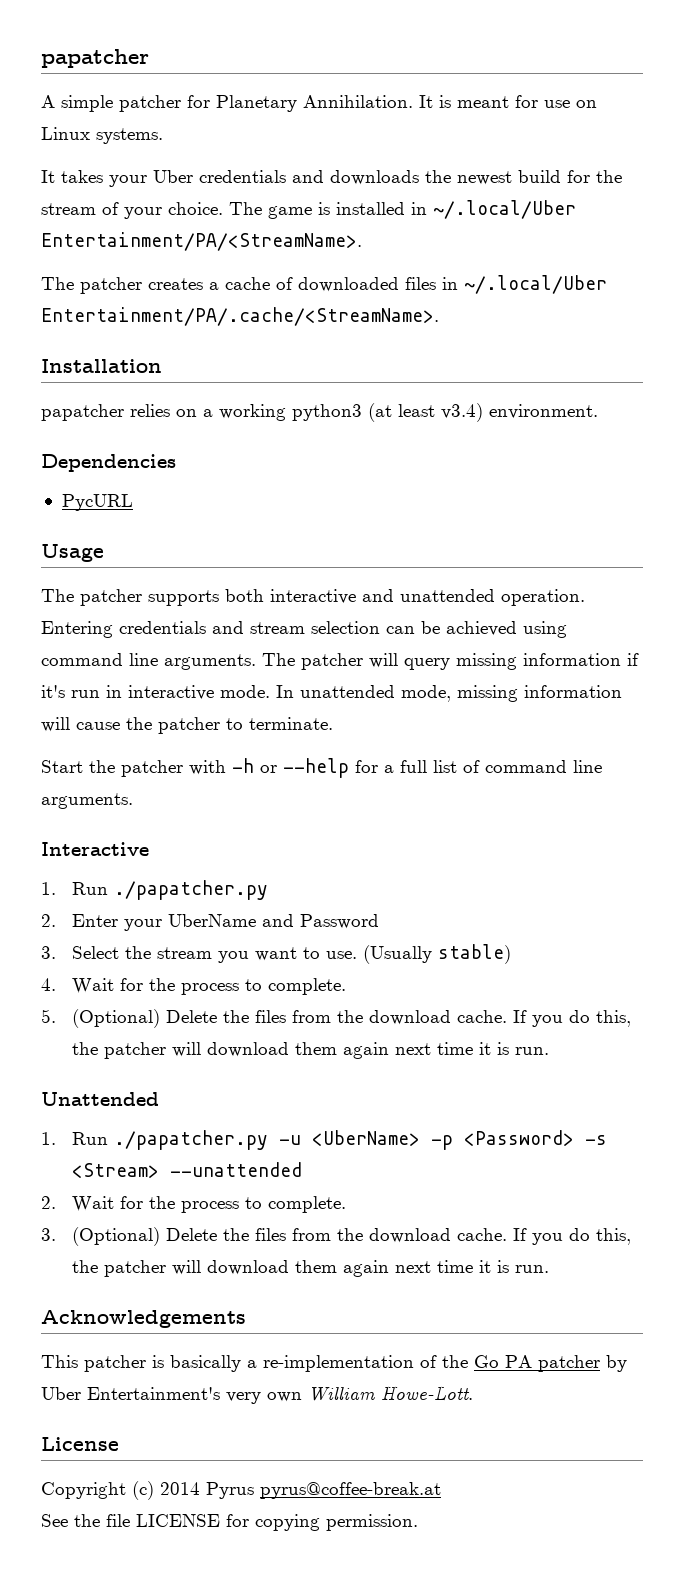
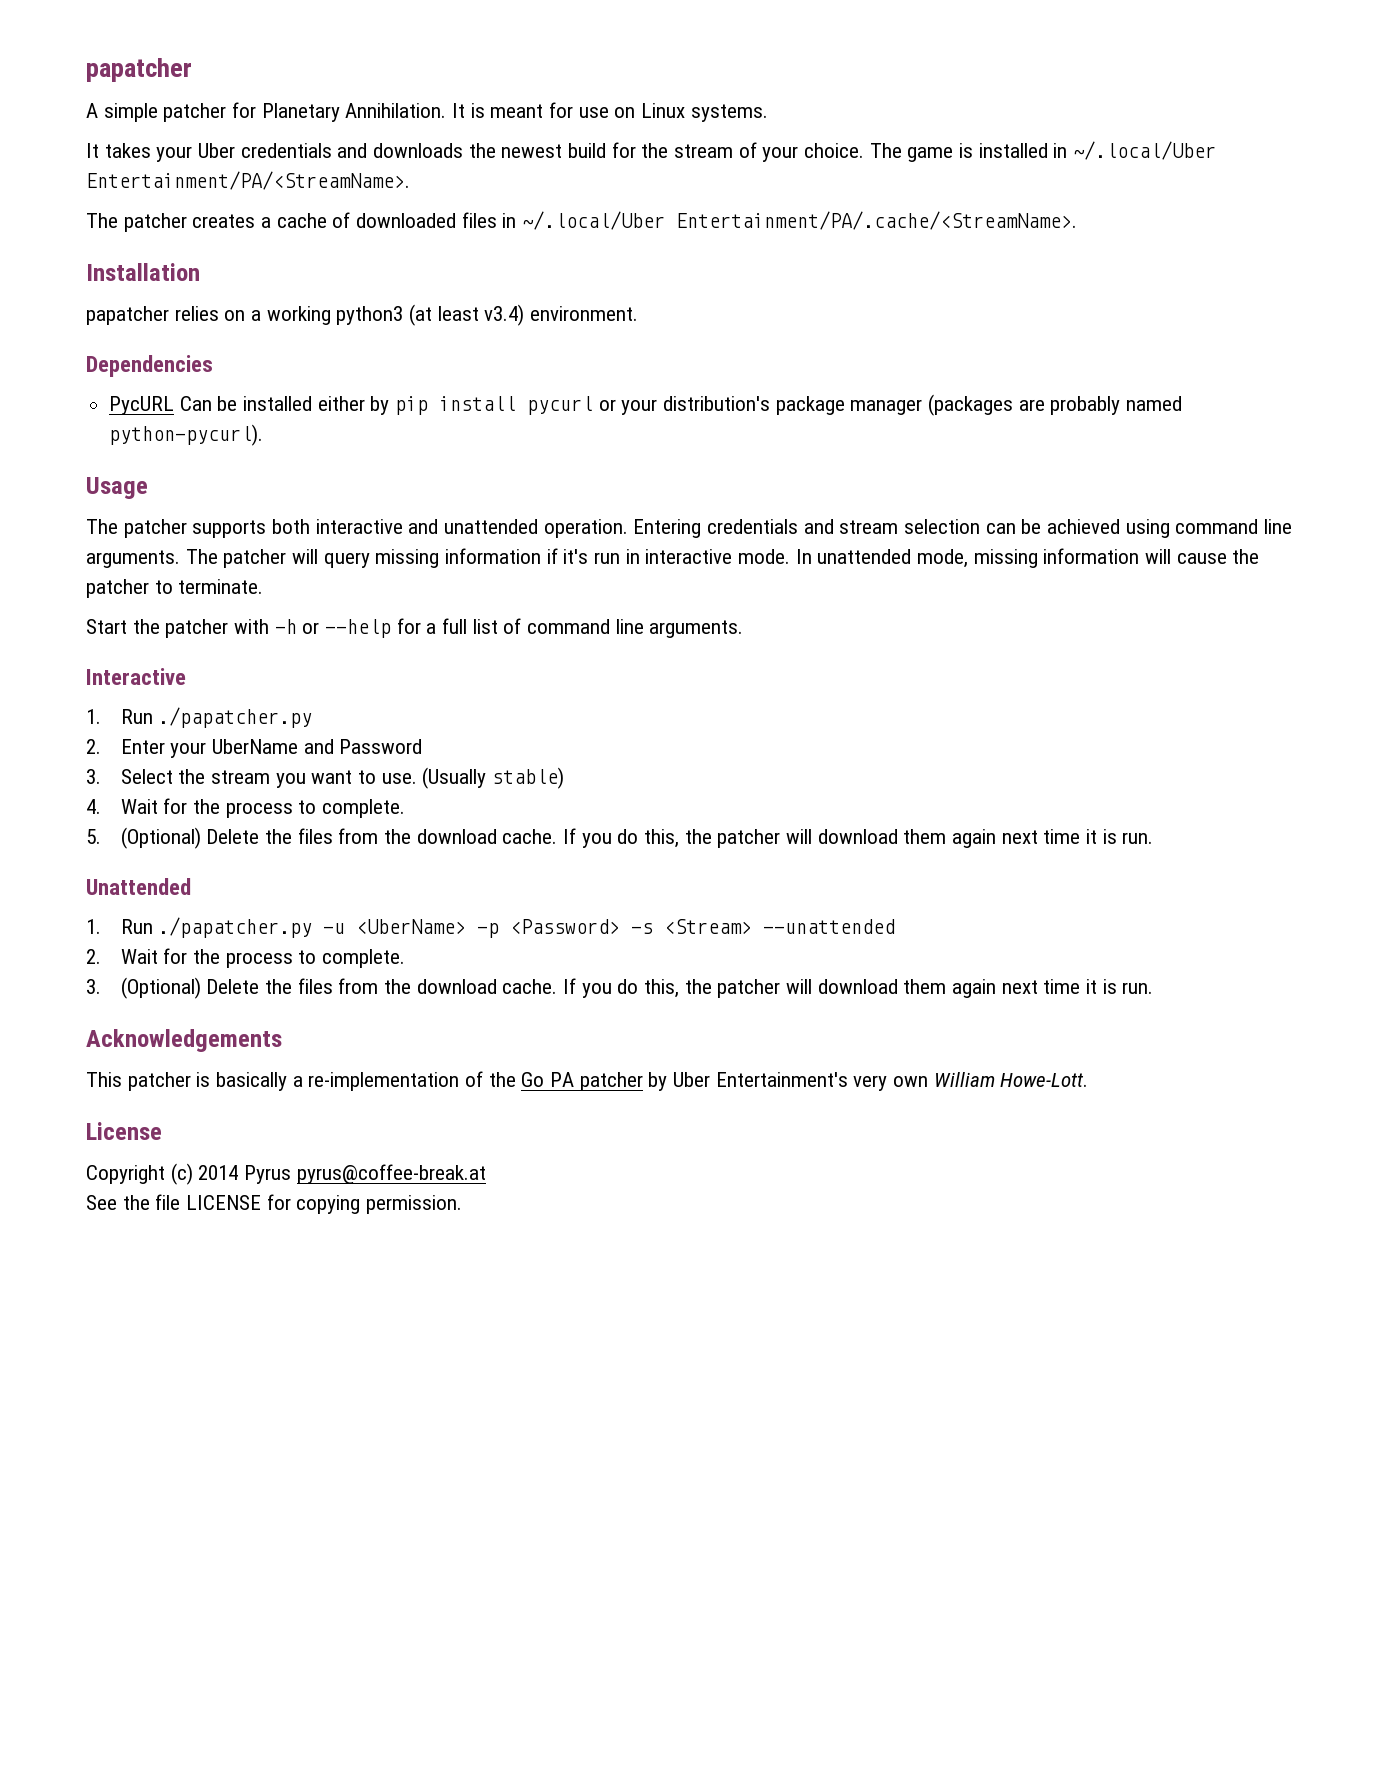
(133, 502) none -> [179,394,1183,416] [109,424,264,446] Can be installed either by pip install pycurl or your distribution's package manager (packages are probably named python-pycurl).

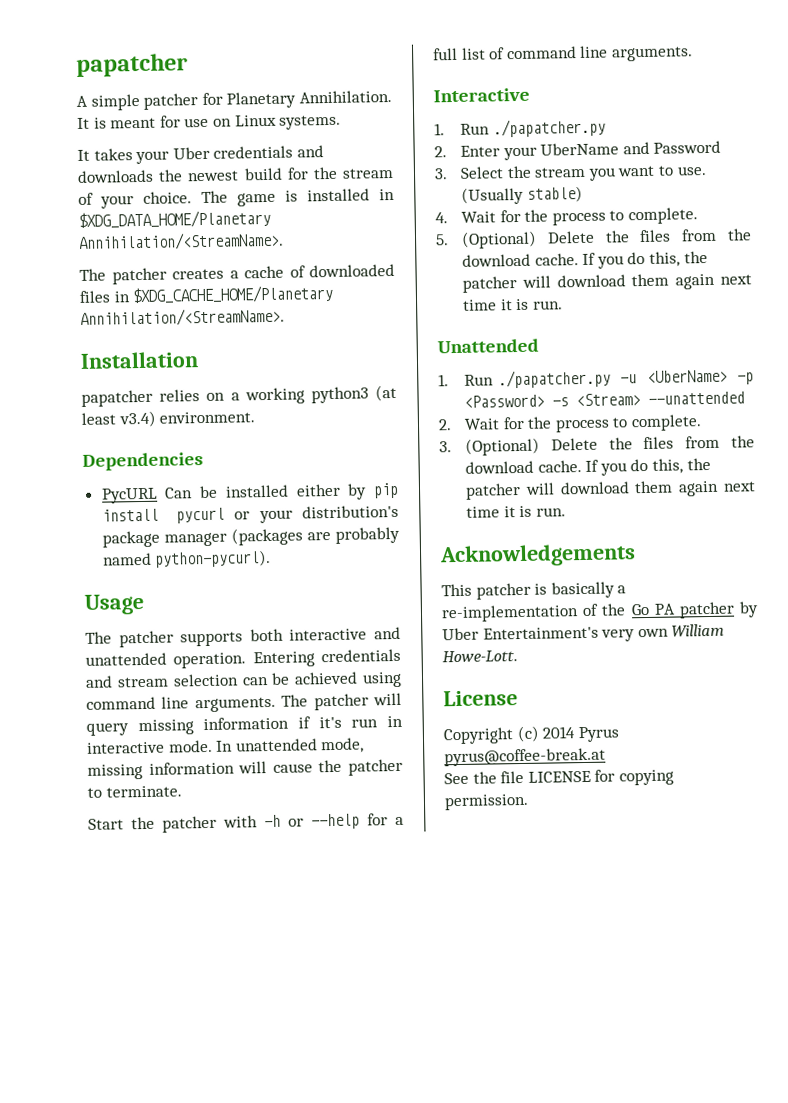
[1073,141,1217,160] [86,171,410,190] ~/.local/Uber Entertainment/PA/<StreamName>. -> [78,209,271,229] [78,231,284,251] $XDG_DATA_HOME/Planetary Annihilation/<StreamName>.
[522,211,1078,230] ~/.local/Uber Entertainment/PA/.cache/<StreamName>. -> [132,284,335,305] [80,307,285,327] $XDG_CACHE_HOME/Planetary Annihilation/<StreamName>.

